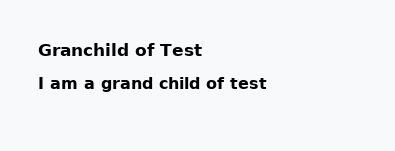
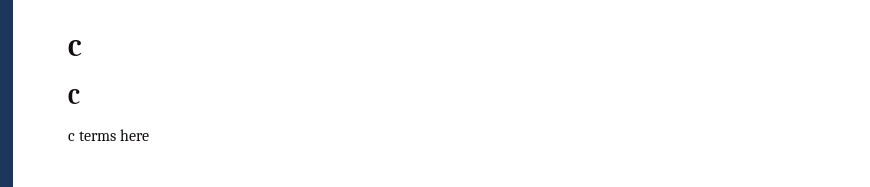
[38,43,202,56] [38,77,267,92] Granchild of Test // I am a grand child of test -> [68,40,82,56] [68,89,80,104] [68,129,150,141] C // C // c terms here

